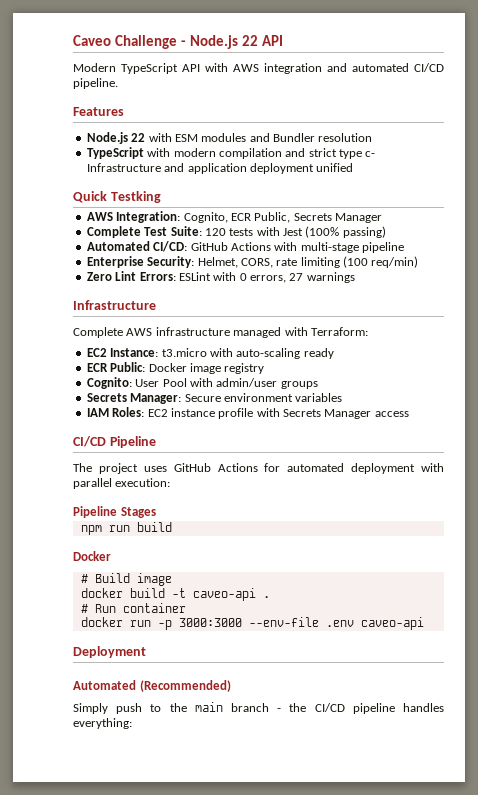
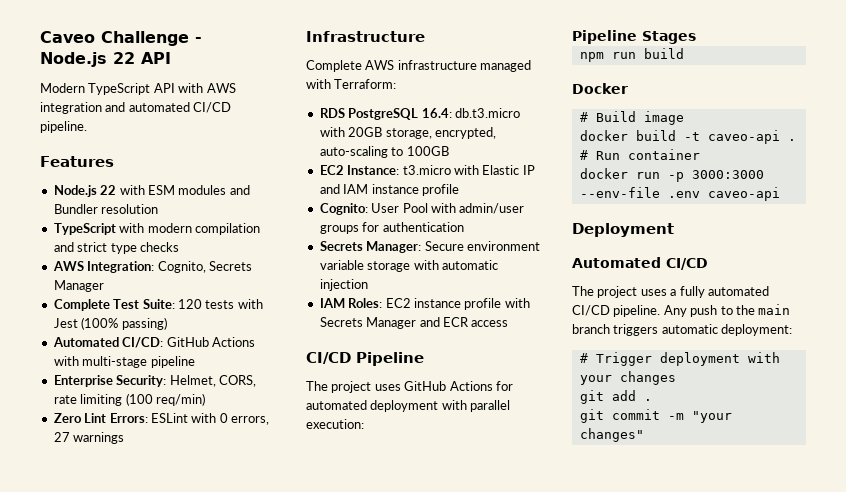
[365,151,376,157] [86,163,354,174] [73,191,161,203] c- Infrastructure and application deployment unified // Quick Testking -> [139,242,179,252] checks
[230,212,291,223] ECR Public, -> (206, 267) none
[86,348,334,359] [86,362,265,374] EC2 Instance: t3.micro with auto-scaling ready // ECR Public: Docker image registry -> [319,108,520,120] [319,127,496,139] [319,146,449,158] [319,165,535,175] [319,184,459,196] RDS PostgreSQL 16.4: db.t3.micro with 20GB storage, encrypted, auto-scaling to 100GB // EC2 Instance: t3.micro with Elastic IP and IAM instance profile
(318, 385) none -> [362,222,464,232] for authentication
[295,393,343,402] variables -> [319,260,498,272] [319,279,368,291] variable storage with automatic injection
(372, 414) none -> [419,317,469,327] and ECR
[139,680,231,692] [73,703,108,714] (Recommended) // Simply -> [666,258,708,270] [572,286,769,298] [572,305,687,317] CI/CD // The project uses a fully automated CI/CD pipeline. Any
[277,703,444,714] [73,718,132,729] - the CI/CD pipeline handles everything: -> [613,324,793,336] [579,352,780,366] [579,371,676,385] [579,390,652,404] [579,409,732,423] [579,428,644,442] triggers automatic deployment: // # Trigger deployment with your changes // git add . // git commit -m "your changes"

